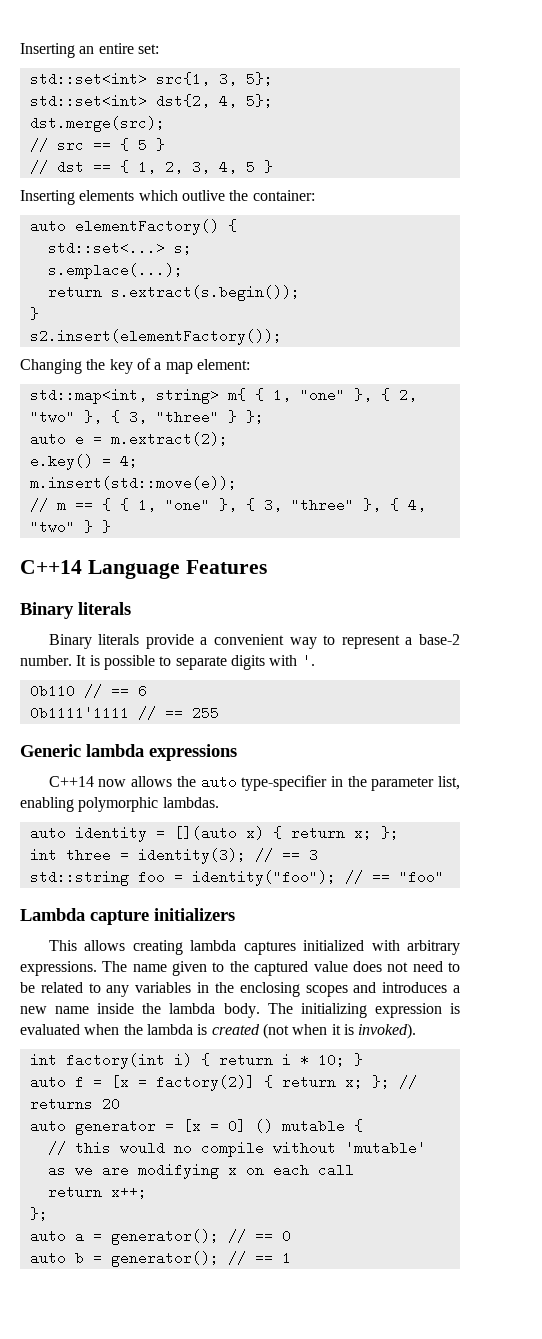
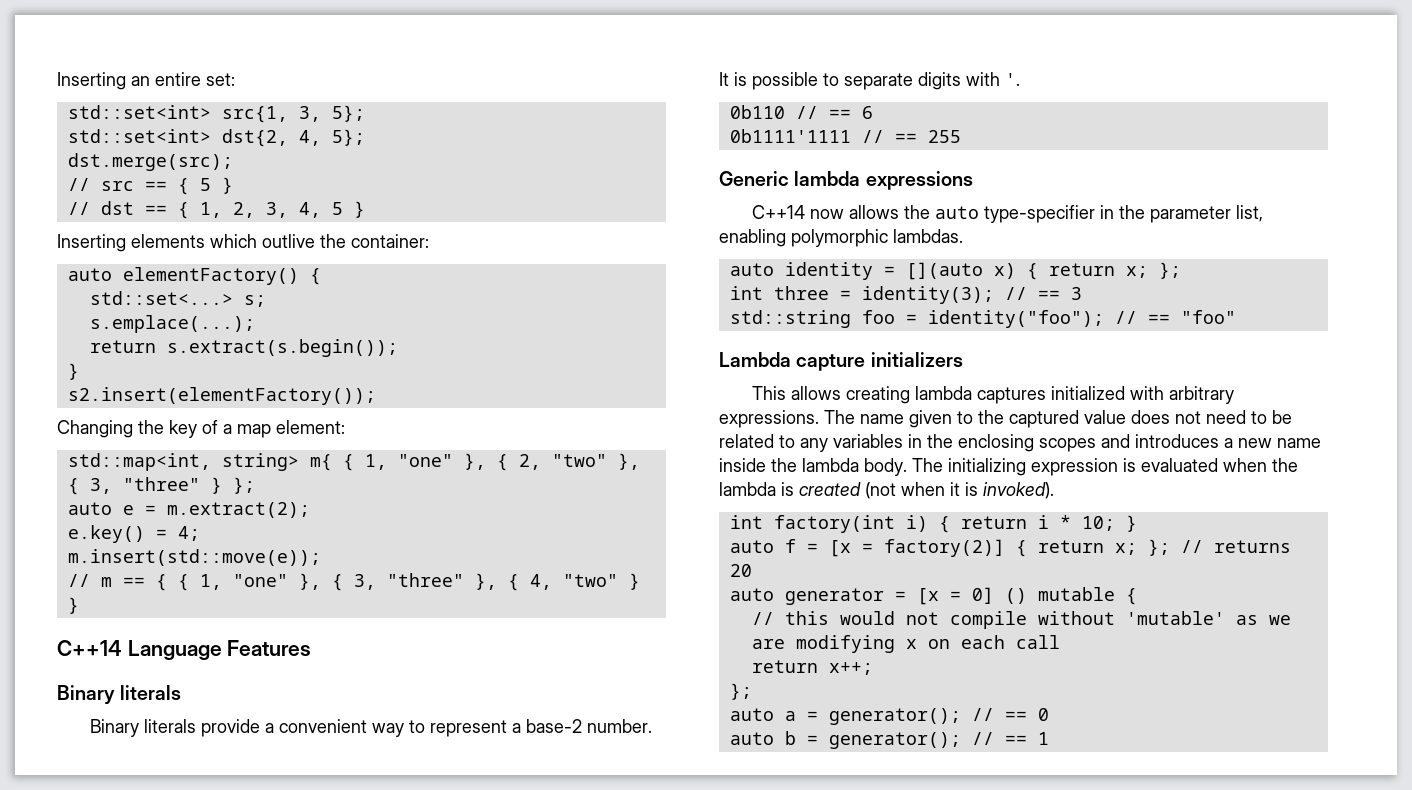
[173,1146,192,1153] no -> [905,612,939,625] not

